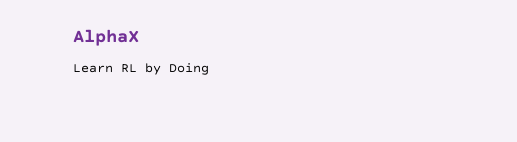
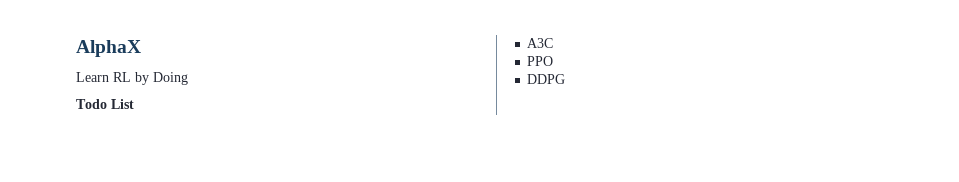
(209, 69) none -> [76,99,134,109] [527,38,554,48] [527,56,554,66] [527,74,566,84] // Todo List // A3C // PPO // DDPG

